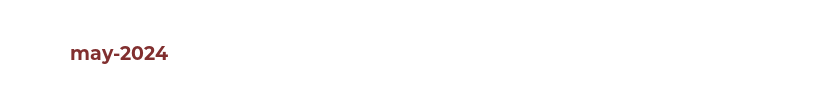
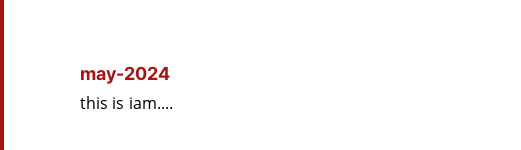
(168, 55) none -> [80,96,173,109] // this is iam....

